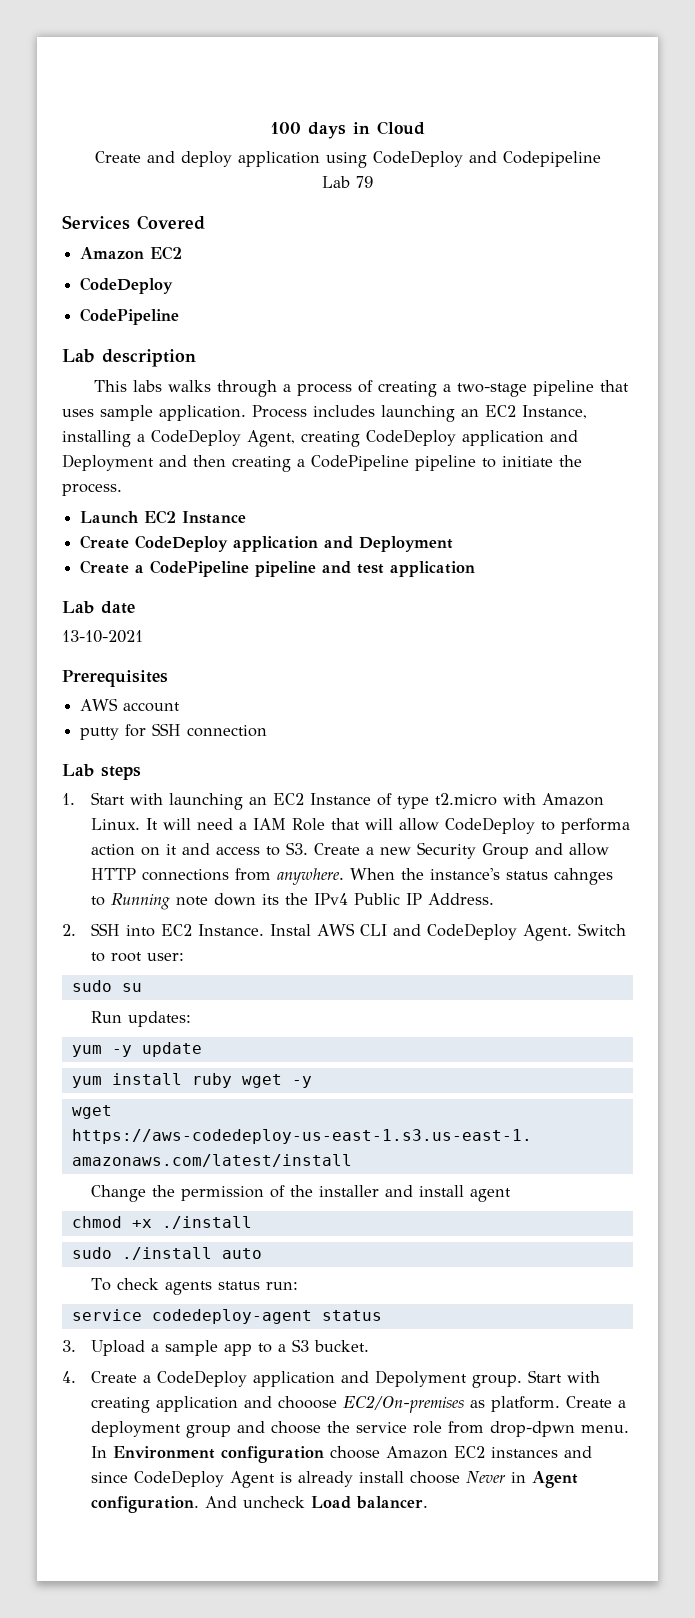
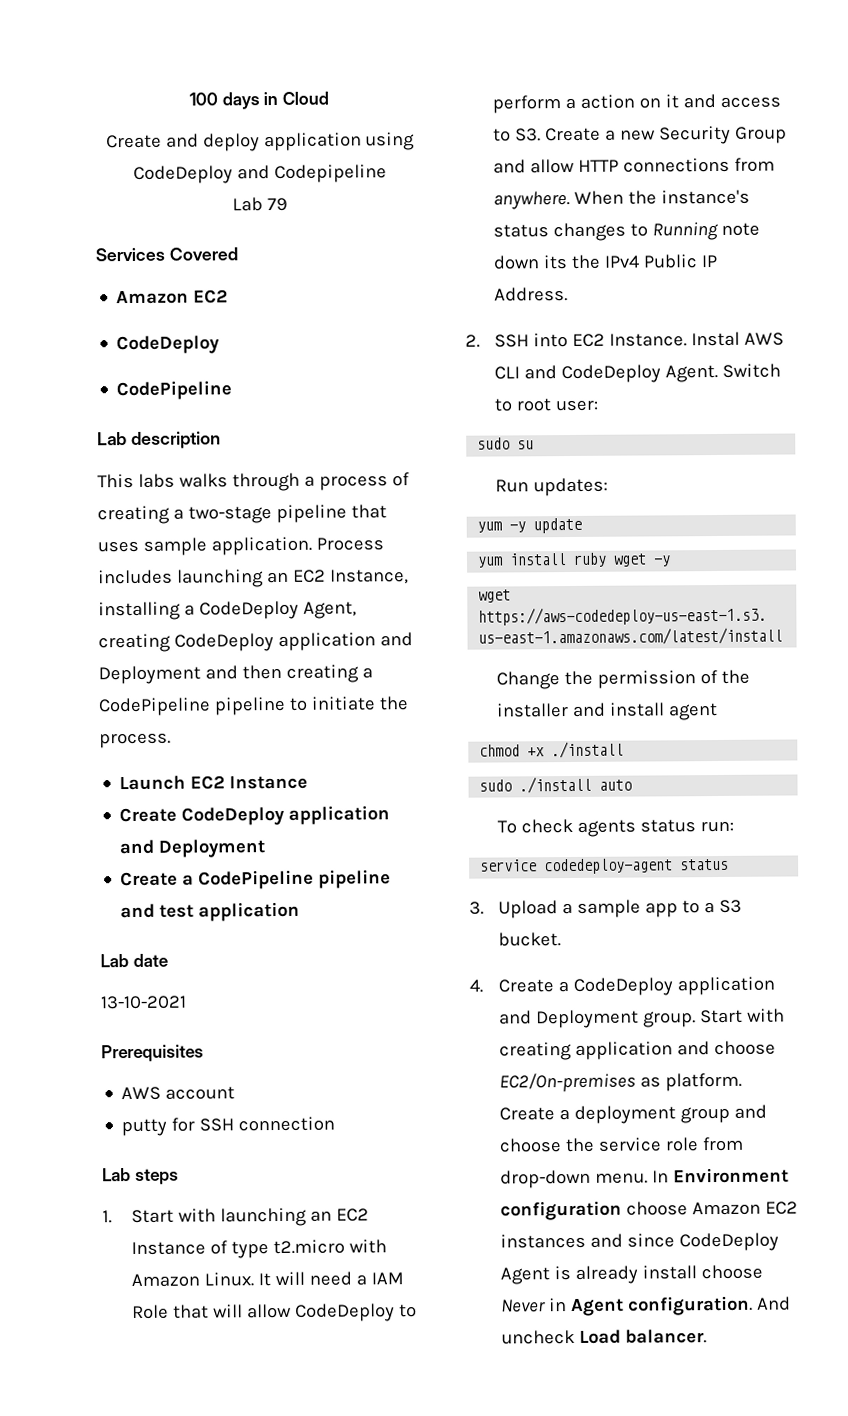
[561,818,631,834] performa -> [491,95,576,114] perform a
[554,868,614,885] cahnges -> [552,222,626,242] changes
[375,1370,468,1387] Depolyment -> [535,1009,639,1029] Deployment
[278,1396,338,1409] chooose -> [713,1040,776,1056] choose
[490,1421,576,1437] drop-dpwn -> [499,1169,591,1189] drop-down

